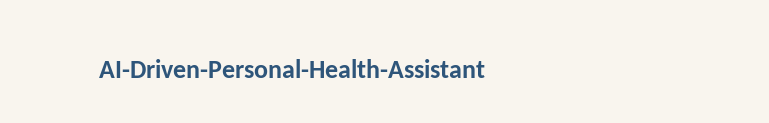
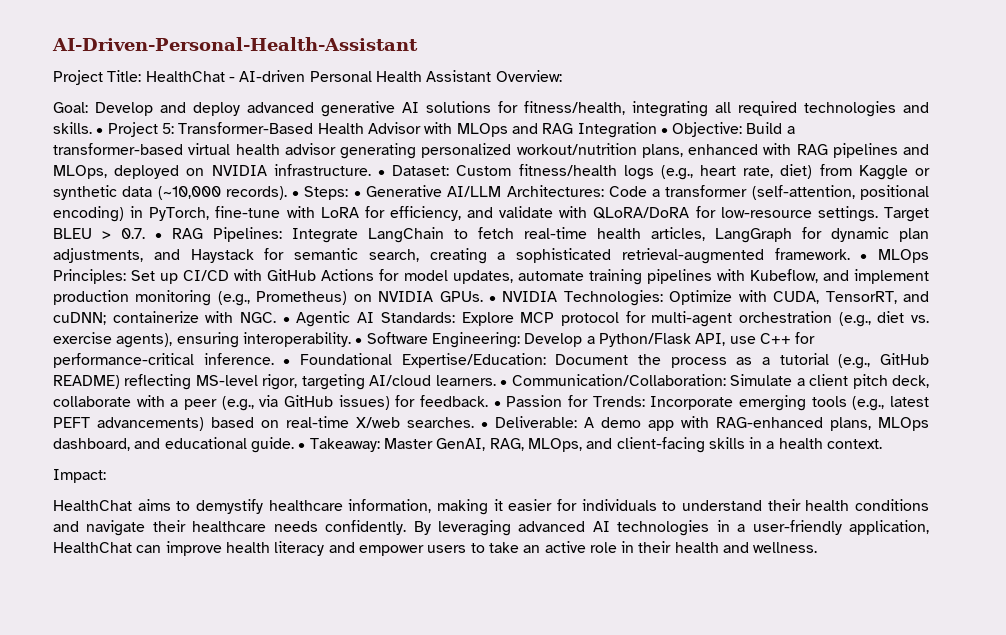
(485, 68) none -> [53,70,562,85] [53,101,929,117] [53,122,795,138] [53,143,929,159] [53,164,930,180] [53,185,930,200] [53,206,929,222] [53,227,929,243] [53,248,929,264] [53,269,929,285] [53,290,930,306] [53,311,929,327] [53,332,816,348] [53,353,929,369] [53,374,929,390] [53,395,929,411] [53,416,929,431] [53,437,883,453] [53,469,106,483] [53,499,929,515] [53,520,930,536] [53,541,818,556] // Project Title: HealthChat - AI-driven Personal Health Assistant Overview: // Goal: Develop and deploy advanced generative AI solutions for fitness/health, integrating all required technologies and skills. • Project 5: Transformer-Based Health Advisor with MLOps and RAG Integration • Objective: Build a transformer-based virtual health advisor generating personalized workout/nutrition plans, enhanced with RAG pipelines and MLOps, deployed on NVIDIA infrastructure. • Dataset: Custom fitness/health logs (e.g., heart rate, diet) from Kaggle or synthetic data (~10,000 records). • Steps: • Generative AI/LLM Architectures: Code a transformer (self-attention, positional encoding) in PyTorch, fine-tune with LoRA for efficiency, and validate with QLoRA/DoRA for low-resource settings. Target BLEU > 0.7. • RAG Pipelines: Integrate LangChain to fetch real-time health articles, LangGraph for dynamic plan adjustments, and Haystack for semantic search, creating a sophisticated retrieval-augmented framework. • MLOps Principles: Set up CI/CD with GitHub Actions for model updates, automate training pipelines with Kubeflow, and implement production monitoring (e.g., Prometheus) on NVIDIA GPUs. • NVIDIA Technologies: Optimize with CUDA, TensorRT, and cuDNN; containerize with NGC. • Agentic AI Standards: Explore MCP protocol for multi-agent orchestration (e.g., diet vs. exercise agents), ensuring interoperability. • Software Engineering: Develop a Python/Flask API, use C++ for performance-critical inference. • Foundational Expertise/Education: Document the process as a tutorial (e.g., GitHub README) reflecting MS-level rigor, targeting AI/cloud learners. • Communication/Collaboration: Simulate a client pitch deck, collaborate with a peer (e.g., via GitHub issues) for feedback. • Passion for Trends: Incorporate emerging tools (e.g., latest PEFT advancements) based on real-time X/web searches. • Deliverable: A demo app with RAG-enhanced plans, MLOps dashboard, and educational guide. • Takeaway: Master GenAI, RAG, MLOps, and client-facing skills in a health context. // Impact: // HealthChat aims to demystify healthcare information, making it easier for individuals to understand their health conditions and navigate their healthcare needs confidently. By leveraging advanced AI technologies in a user-friendly application, HealthChat can improve health literacy and empower users to take an active role in their health and wellness.

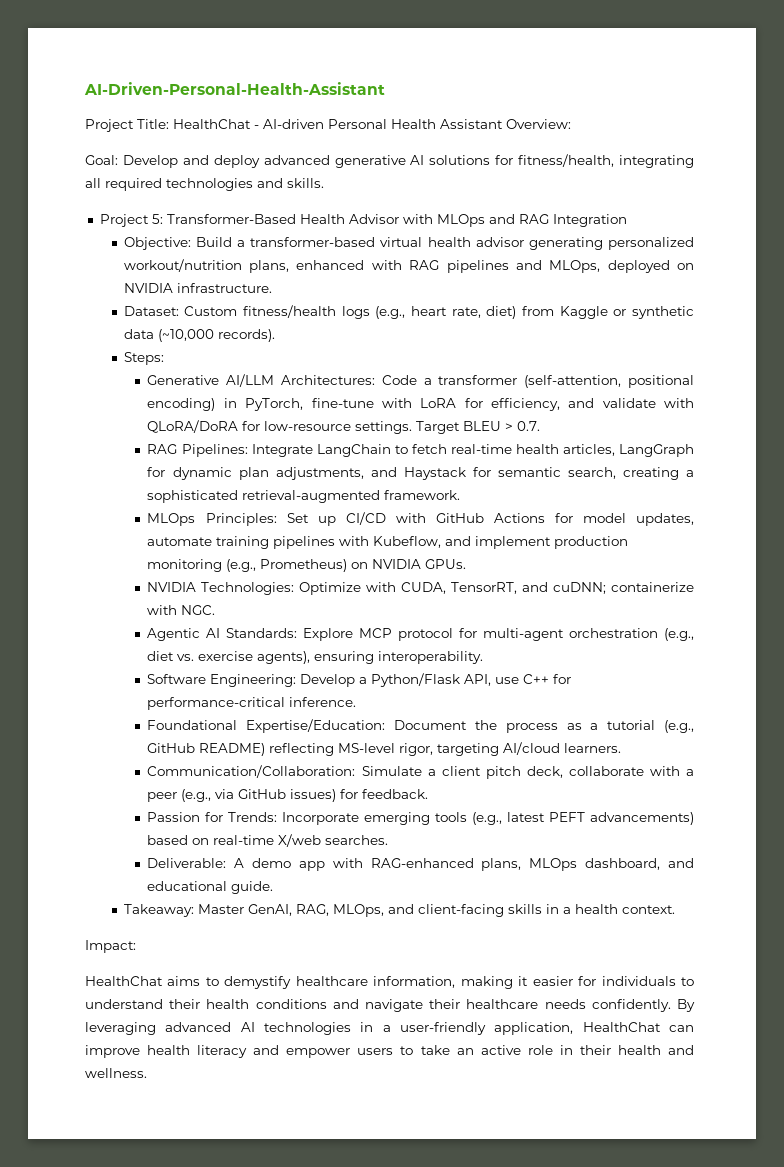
[96,128,104,134] • -> (324, 183) //
[660,128,668,134] • -> (627, 220) //
[377,170,385,176] • -> (272, 288) //
[292,191,300,197] • -> (275, 335) //
[353,191,361,197] • -> (164, 358) //
[155,233,162,239] • -> (541, 426) //
[860,254,868,260] • -> (461, 495) //
[489,296,497,302] • -> (467, 564) //
[282,317,290,323] • -> (216, 610) //
[355,338,363,344] • -> (484, 657) //
[283,359,291,365] • -> (357, 702) //
[500,380,508,386] • -> (622, 748) //
[493,401,501,407] • -> (429, 794) //
[481,422,488,428] • -> (389, 840) //
[298,443,306,449] • -> (274, 887) //

